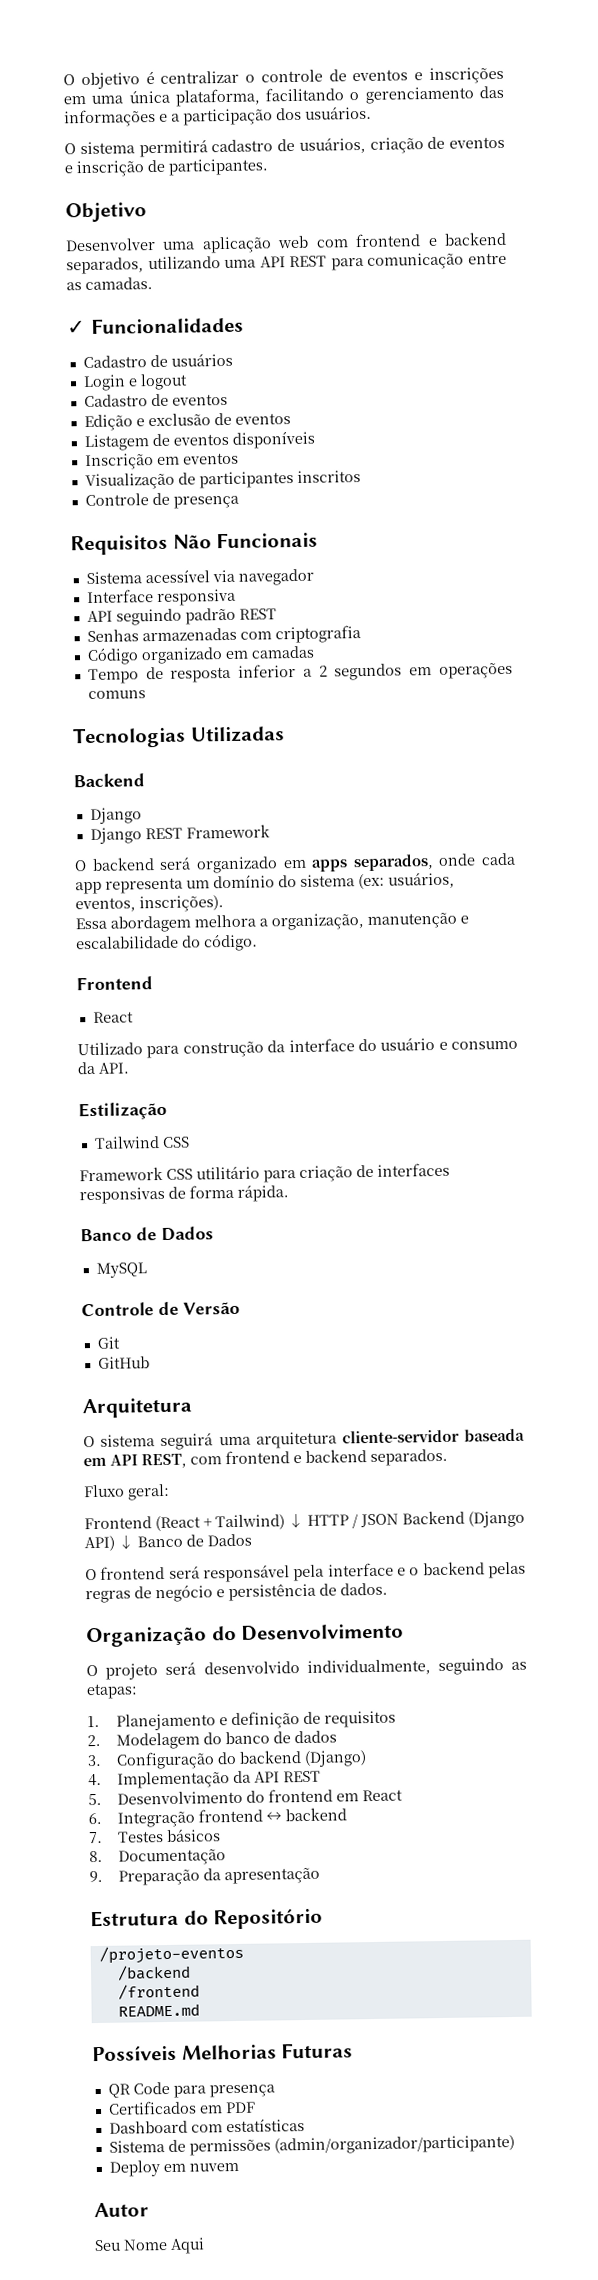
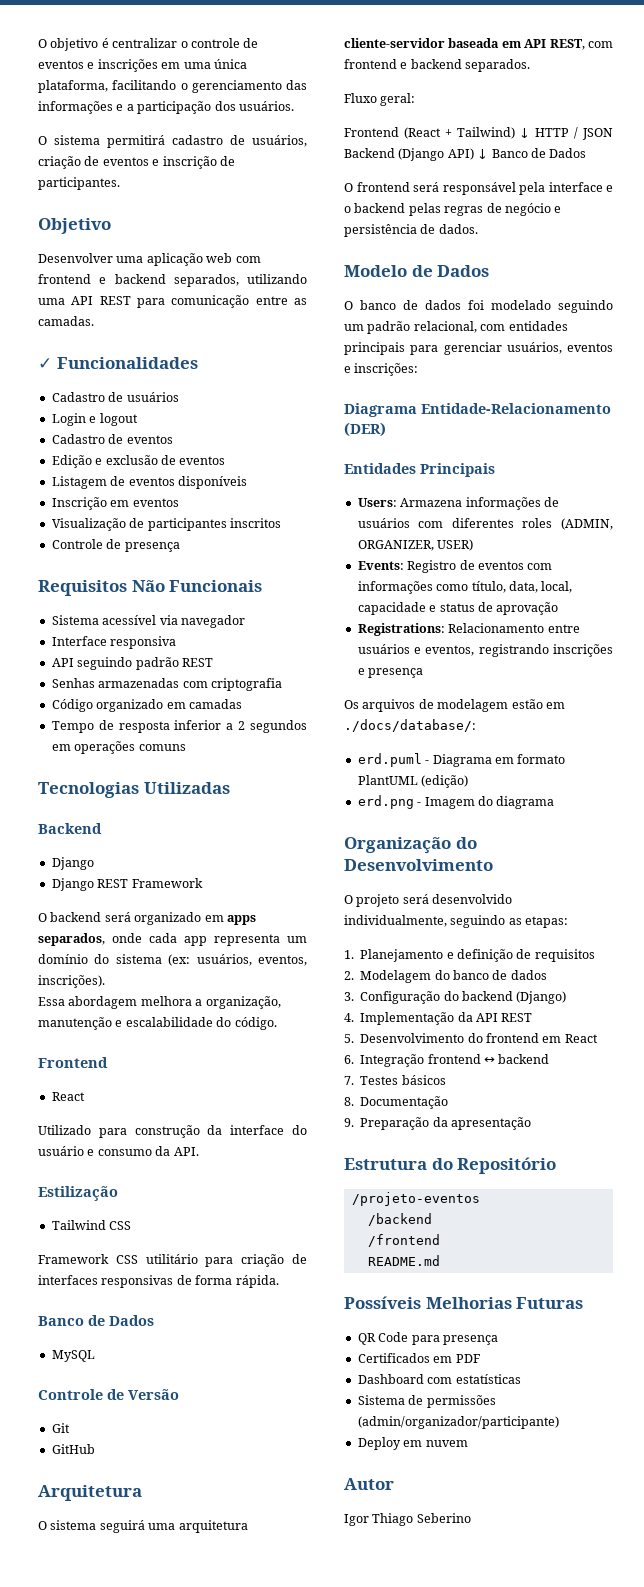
(388, 1589) none -> [344,265,490,277] [344,300,613,313] [344,321,568,334] [344,342,613,355] [344,363,419,376] [344,403,611,417] [344,422,386,437] [344,463,495,477] [357,497,559,510] [357,518,613,530] [357,539,474,551] [357,560,553,573] [357,581,573,594] [357,602,559,615] [357,623,580,636] [357,644,613,657] [357,668,424,678] [344,699,565,712] [344,719,476,732] [357,753,566,767] [357,775,469,788] [357,795,555,809] // Modelo de Dados // O banco de dados foi modelado seguindo um padrão relacional, com entidades principais para gerenciar usuários, eventos e inscrições: // Diagrama Entidade-Relacionamento (DER) // Entidades Principais // Users: Armazena informações de usuários com diferentes roles (ADMIN, ORGANIZER, USER) // Events: Registro de eventos com informações como título, data, local, capacidade e status de aprovação // Registrations: Relacionamento entre usuários e eventos, registrando inscrições e presença // Os arquivos de modelagem estão em ./docs/database/: // erd.puml - Diagrama em formato PlantUML (edição) // erd.png - Imagem do diagrama
[94,2237,205,2254] Seu Nome Aqui -> [344,1513,471,1526] Igor Thiago Seberino

